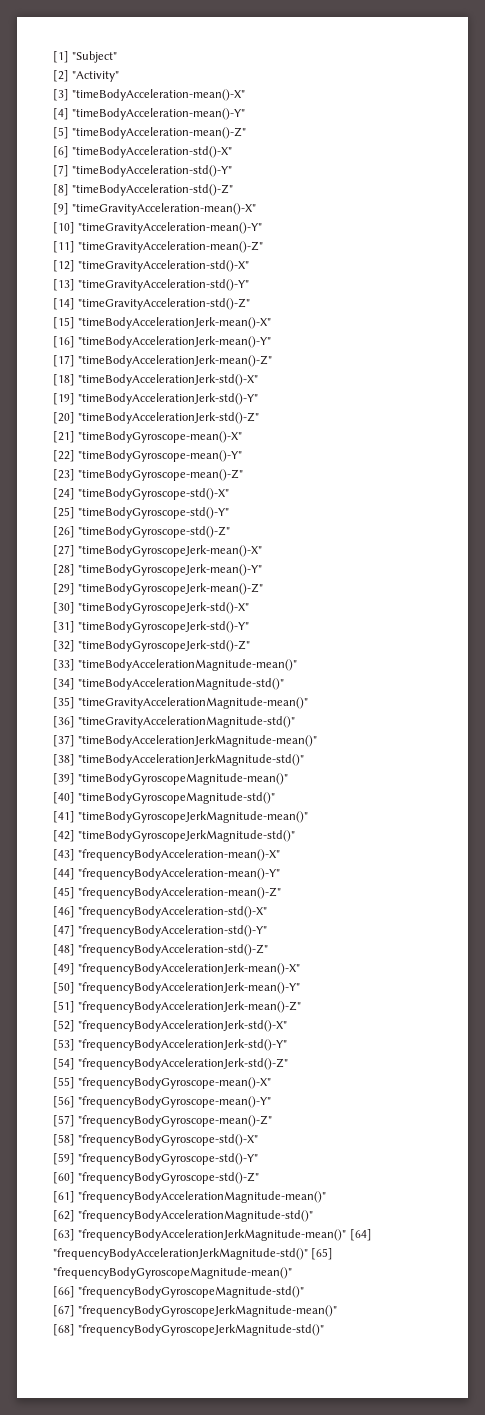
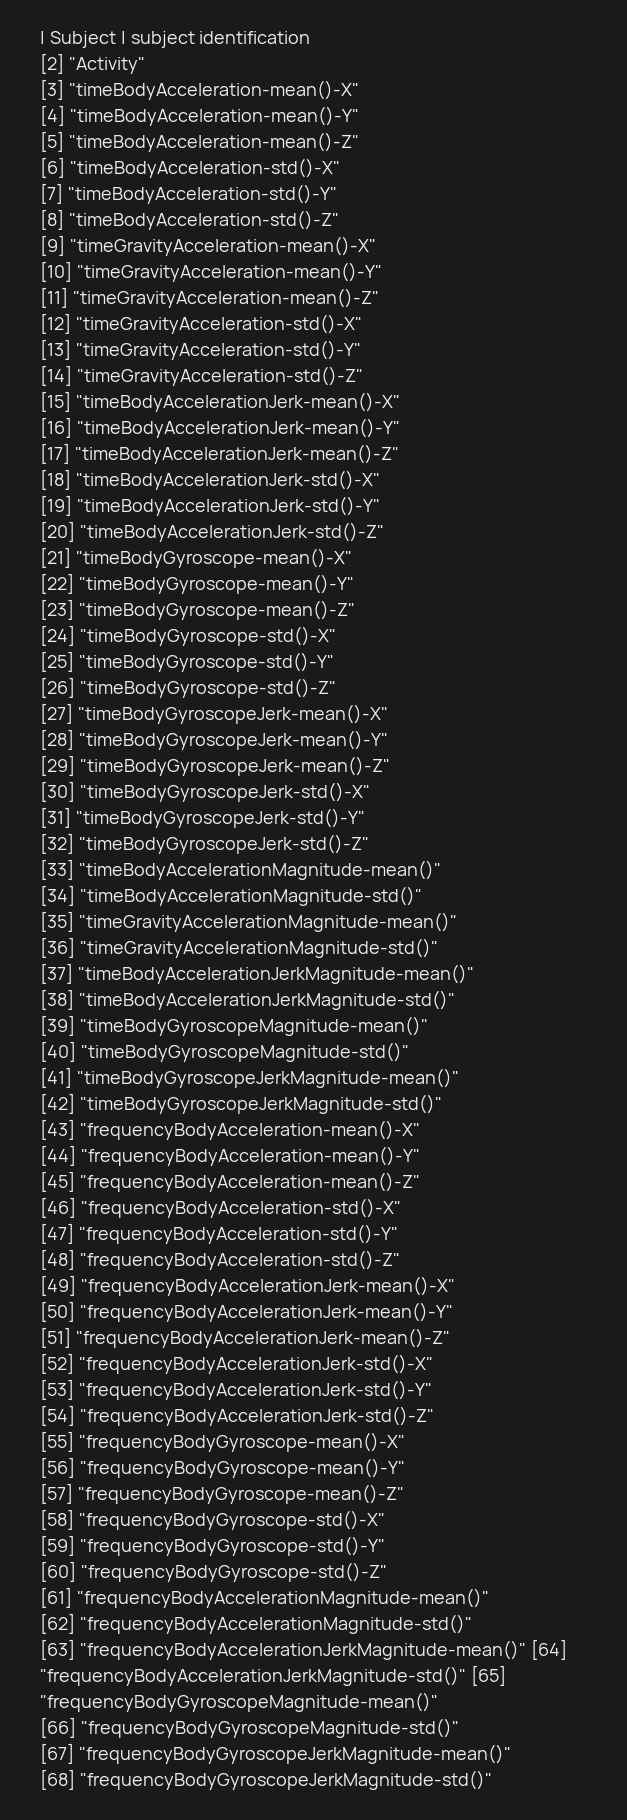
[53,51,118,63] [1] "Subject" -> [40,31,311,48] | Subject | subject identification

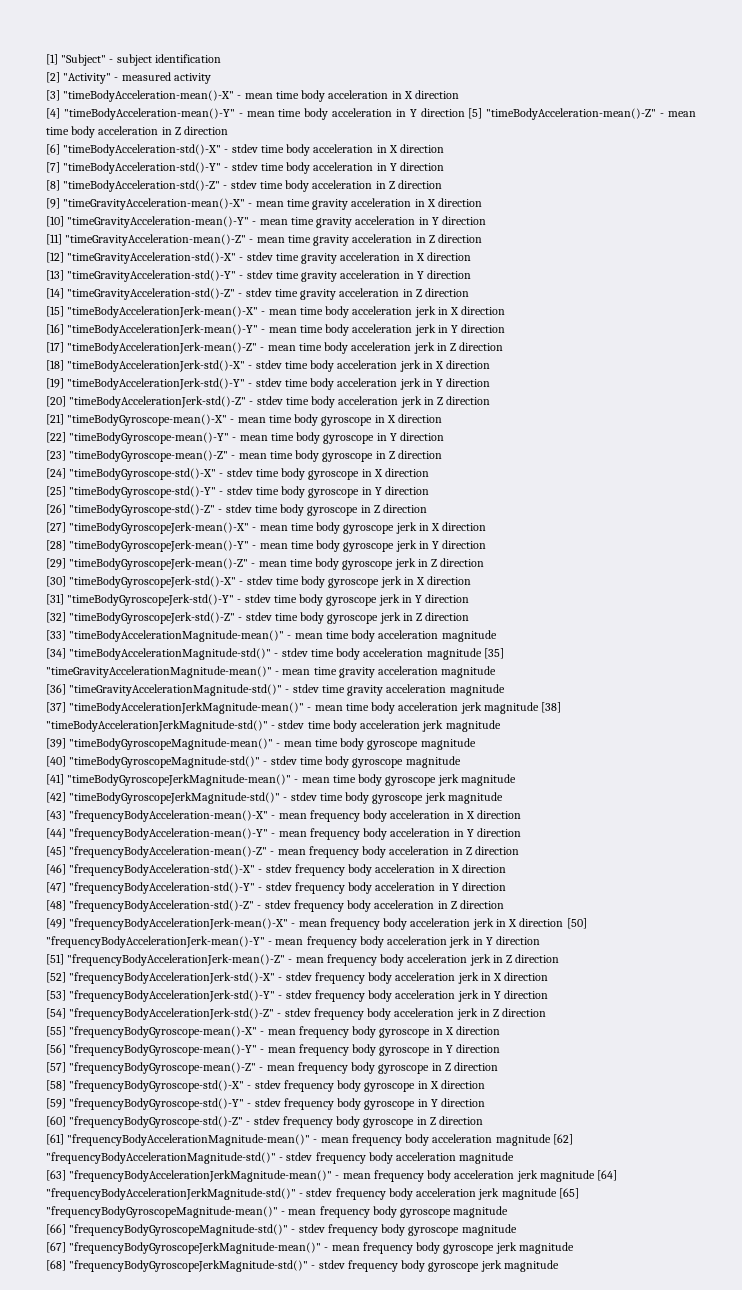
[40,31,126,48] | Subject | -> [46,54,114,66] [1] "Subject" -
(145, 65) none -> [114,72,211,84] - measured activity
[40,105,359,126] [40,131,359,152] [40,157,340,178] [40,183,337,204] [40,209,339,230] [40,235,376,256] [40,261,382,282] [40,287,379,308] [40,313,362,334] [40,339,361,360] [40,365,363,386] [40,391,400,412] [40,417,400,438] [40,443,399,464] [40,469,380,490] [40,495,380,516] [40,521,384,542] [40,547,352,568] [40,573,354,594] [40,599,355,620] [40,625,336,646] [40,651,334,672] [40,677,336,698] [40,703,388,724] [40,729,388,750] [40,755,390,776] [40,781,370,802] [40,807,365,828] [40,833,369,854] [40,859,441,880] [40,885,422,906] [40,911,457,932] [40,937,438,958] [40,963,474,984] [40,989,455,1010] [40,1015,428,1036] [40,1041,409,1062] [40,1067,459,1088] [40,1093,442,1114] [40,1119,420,1140] [40,1145,420,1166] [40,1171,420,1192] [40,1197,401,1218] [40,1223,398,1244] [40,1249,400,1270] [40,1275,455,1296] [40,1301,453,1322] [40,1327,450,1348] [40,1353,433,1374] [40,1379,432,1400] [40,1405,434,1426] [40,1431,405,1452] [40,1457,405,1478] [40,1483,404,1504] [40,1509,385,1530] [40,1535,385,1556] [40,1561,387,1582] [40,1587,489,1608] [40,1613,472,1634] [40,1639,567,1660] [40,1665,506,1686] [40,1692,438,1712] [40,1717,459,1738] [40,1743,511,1764] [40,1769,492,1790] // [4] "timeBodyAcceleration-mean()-Y" // [5] "timeBodyAcceleration-mean()-Z" // [6] "timeBodyAcceleration-std()-X" // [7] "timeBodyAcceleration-std()-Y" // [8] "timeBodyAcceleration-std()-Z" // [9] "timeGravityAcceleration-mean()-X" // [10] "timeGravityAcceleration-mean()-Y" // [11] "timeGravityAcceleration-mean()-Z" // [12] "timeGravityAcceleration-std()-X" // [13] "timeGravityAcceleration-std()-Y" // [14] "timeGravityAcceleration-std()-Z" // [15] "timeBodyAccelerationJerk-mean()-X" // [16] "timeBodyAccelerationJerk-mean()-Y" // [17] "timeBodyAccelerationJerk-mean()-Z" // [18] "timeBodyAccelerationJerk-std()-X" // [19] "timeBodyAccelerationJerk-std()-Y" // [20] "timeBodyAccelerationJerk-std()-Z" // [21] "timeBodyGyroscope-mean()-X" // [22] "timeBodyGyroscope-mean()-Y" // [23] "timeBodyGyroscope-mean()-Z" // [24] "timeBodyGyroscope-std()-X" // [25] "timeBodyGyroscope-std()-Y" // [26] "timeBodyGyroscope-std()-Z" // [27] "timeBodyGyroscopeJerk-mean()-X" // [28] "timeBodyGyroscopeJerk-mean()-Y" // [29] "timeBodyGyroscopeJerk-mean()-Z" // [30] "timeBodyGyroscopeJerk-std()-X" // [31] "timeBodyGyroscopeJerk-std()-Y" // [32] "timeBodyGyroscopeJerk-std()-Z" // [33] "timeBodyAccelerationMagnitude-mean()" // [34] "timeBodyAccelerationMagnitude-std()" // [35] "timeGravityAccelerationMagnitude-mean()" // [36] "timeGravityAccelerationMagnitude-std()" // [37] "timeBodyAccelerationJerkMagnitude-mean()" // [38] "timeBodyAccelerationJerkMagnitude-std()" // [39] "timeBodyGyroscopeMagnitude-mean()" // [40] "timeBodyGyroscopeMagnitude-std()" // [41] "timeBodyGyroscopeJerkMagnitude-mean()" // [42] "timeBodyGyroscopeJerkMagnitude-std()" // [43] "frequencyBodyAcceleration-mean()-X" // [44] "frequencyBodyAcceleration-mean()-Y" // [45] "frequencyBodyAcceleration-mean()-Z" // [46] "frequencyBodyAcceleration-std()-X" // [47] "frequencyBodyAcceleration-std()-Y" // [48] "frequencyBodyAcceleration-std()-Z" // [49] "frequencyBodyAccelerationJerk-mean()-X" // [50] "frequencyBodyAccelerationJerk-mean()-Y" // [51] "frequencyBodyAccelerationJerk-mean()-Z" // [52] "frequencyBodyAccelerationJerk-std()-X" // [53] "frequencyBodyAccelerationJerk-std()-Y" // [54] "frequencyBodyAccelerationJerk-std()-Z" // [55] "frequencyBodyGyroscope-mean()-X" // [56] "frequencyBodyGyroscope-mean()-Y" // [57] "frequencyBodyGyroscope-mean()-Z" // [58] "frequencyBodyGyroscope-std()-X" // [59] "frequencyBodyGyroscope-std()-Y" // [60] "frequencyBodyGyroscope-std()-Z" // [61] "frequencyBodyAccelerationMagnitude-mean()" // [62] "frequencyBodyAccelerationMagnitude-std()" // [63] "frequencyBodyAccelerationJerkMagnitude-mean()" [64] "frequencyBodyAccelerationJerkMagnitude-std()" [65] "frequencyBodyGyroscopeMagnitude-mean()" // [66] "frequencyBodyGyroscopeMagnitude-std()" // [67] "frequencyBodyGyroscopeJerkMagnitude-mean()" // [68] "frequencyBodyGyroscopeJerkMagnitude-std()" -> [237,90,460,102] [46,108,696,120] [46,126,229,138] [46,144,445,156] [46,162,445,174] [46,180,443,192] [46,198,483,210] [46,216,487,228] [46,234,483,246] [46,252,472,264] [46,270,472,282] [46,288,470,300] [46,306,506,318] [46,324,506,336] [46,342,504,354] [46,360,491,372] [46,378,491,390] [46,396,491,408] [46,414,443,426] [46,432,445,444] [46,450,443,462] [46,468,430,480] [46,486,430,498] [46,504,428,516] [46,522,487,534] [46,540,487,552] [46,558,485,570] [46,576,472,588] [46,594,470,606] [46,612,470,624] [46,630,497,642] [46,648,504,660] [46,666,497,678] [46,684,505,696] [46,702,562,714] [46,720,501,732] [46,738,476,750] [46,756,461,768] [46,774,516,786] [46,792,503,804] [46,810,522,822] [46,828,522,840] [46,846,520,858] [46,864,507,876] [46,882,507,894] [46,900,505,912] [46,918,587,930] [46,936,541,948] [46,954,560,966] [46,972,549,984] [46,990,549,1002] [46,1008,547,1020] [46,1026,501,1038] [46,1044,501,1056] [46,1062,499,1074] [46,1080,486,1092] [46,1098,486,1110] [46,1116,484,1128] [46,1134,573,1146] [46,1152,515,1164] [46,1170,618,1182] [46,1188,579,1200] [46,1206,509,1218] [46,1224,517,1236] [46,1242,574,1254] [46,1260,559,1272] - mean time body acceleration in X direction // [4] "timeBodyAcceleration-mean()-Y" - mean time body acceleration in Y direction [5] "timeBodyAcceleration-mean()-Z" - mean time body acceleration in Z direction // [6] "timeBodyAcceleration-std()-X" - stdev time body acceleration in X direction // [7] "timeBodyAcceleration-std()-Y" - stdev time body acceleration in Y direction // [8] "timeBodyAcceleration-std()-Z" - stdev time body acceleration in Z direction // [9] "timeGravityAcceleration-mean()-X" - mean time gravity acceleration in X direction // [10] "timeGravityAcceleration-mean()-Y" - mean time gravity acceleration in Y direction // [11] "timeGravityAcceleration-mean()-Z" - mean time gravity acceleration in Z direction // [12] "timeGravityAcceleration-std()-X" - stdev time gravity acceleration in X direction // [13] "timeGravityAcceleration-std()-Y" - stdev time gravity acceleration in Y direction // [14] "timeGravityAcceleration-std()-Z" - stdev time gravity acceleration in Z direction // [15] "timeBodyAccelerationJerk-mean()-X" - mean time body acceleration jerk in X direction // [16] "timeBodyAccelerationJerk-mean()-Y" - mean time body acceleration jerk in Y direction // [17] "timeBodyAccelerationJerk-mean()-Z" - mean time body acceleration jerk in Z direction // [18] "timeBodyAccelerationJerk-std()-X" - stdev time body acceleration jerk in X direction // [19] "timeBodyAccelerationJerk-std()-Y" - stdev time body acceleration jerk in Y direction // [20] "timeBodyAccelerationJerk-std()-Z" - stdev time body acceleration jerk in Z direction // [21] "timeBodyGyroscope-mean()-X" - mean time body gyroscope in X direction // [22] "timeBodyGyroscope-mean()-Y" - mean time body gyroscope in Y direction // [23] "timeBodyGyroscope-mean()-Z" - mean time body gyroscope in Z direction // [24] "timeBodyGyroscope-std()-X" - stdev time body gyroscope in X direction // [25] "timeBodyGyroscope-std()-Y" - stdev time body gyroscope in Y direction // [26] "timeBodyGyroscope-std()-Z" - stdev time body gyroscope in Z direction // [27] "timeBodyGyroscopeJerk-mean()-X" - mean time body gyroscope jerk in X direction // [28] "timeBodyGyroscopeJerk-mean()-Y" - mean time body gyroscope jerk in Y direction // [29] "timeBodyGyroscopeJerk-mean()-Z" - mean time body gyroscope jerk in Z direction // [30] "timeBodyGyroscopeJerk-std()-X" - stdev time body gyroscope jerk in X direction // [31] "timeBodyGyroscopeJerk-std()-Y" - stdev time body gyroscope jerk in Y direction // [32] "timeBodyGyroscopeJerk-std()-Z" - stdev time body gyroscope jerk in Z direction // [33] "timeBodyAccelerationMagnitude-mean()" - mean time body acceleration magnitude // [34] "timeBodyAccelerationMagnitude-std()" - stdev time body acceleration magnitude [35] "timeGravityAccelerationMagnitude-mean()" - mean time gravity acceleration magnitude // [36] "timeGravityAccelerationMagnitude-std()" - stdev time gravity acceleration magnitude // [37] "timeBodyAccelerationJerkMagnitude-mean()" - mean time body acceleration jerk magnitude [38] "timeBodyAccelerationJerkMagnitude-std()" - stdev time body acceleration jerk magnitude // [39] "timeBodyGyroscopeMagnitude-mean()" - mean time body gyroscope magnitude // [40] "timeBodyGyroscopeMagnitude-std()" - stdev time body gyroscope magnitude // [41] "timeBodyGyroscopeJerkMagnitude-mean()" - mean time body gyroscope jerk magnitude // [42] "timeBodyGyroscopeJerkMagnitude-std()" - stdev time body gyroscope jerk magnitude // [43] "frequencyBodyAcceleration-mean()-X" - mean frequency body acceleration in X direction // [44] "frequencyBodyAcceleration-mean()-Y" - mean frequency body acceleration in Y direction // [45] "frequencyBodyAcceleration-mean()-Z" - mean frequency body acceleration in Z direction // [46] "frequencyBodyAcceleration-std()-X" - stdev frequency body acceleration in X direction // [47] "frequencyBodyAcceleration-std()-Y" - stdev frequency body acceleration in Y direction // [48] "frequencyBodyAcceleration-std()-Z" - stdev frequency body acceleration in Z direction // [49] "frequencyBodyAccelerationJerk-mean()-X" - mean frequency body acceleration jerk in X direction [50] "frequencyBodyAccelerationJerk-mean()-Y" - mean frequency body acceleration jerk in Y direction // [51] "frequencyBodyAccelerationJerk-mean()-Z" - mean frequency body acceleration jerk in Z direction // [52] "frequencyBodyAccelerationJerk-std()-X" - stdev frequency body acceleration jerk in X direction // [53] "frequencyBodyAccelerationJerk-std()-Y" - stdev frequency body acceleration jerk in Y direction // [54] "frequencyBodyAccelerationJerk-std()-Z" - stdev frequency body acceleration jerk in Z direction // [55] "frequencyBodyGyroscope-mean()-X" - mean frequency body gyroscope in X direction // [56] "frequencyBodyGyroscope-mean()-Y" - mean frequency body gyroscope in Y direction // [57] "frequencyBodyGyroscope-mean()-Z" - mean frequency body gyroscope in Z direction // [58] "frequencyBodyGyroscope-std()-X" - stdev frequency body gyroscope in X direction // [59] "frequencyBodyGyroscope-std()-Y" - stdev frequency body gyroscope in Y direction // [60] "frequencyBodyGyroscope-std()-Z" - stdev frequency body gyroscope in Z direction // [61] "frequencyBodyAccelerationMagnitude-mean()" - mean frequency body acceleration magnitude [62] "frequencyBodyAccelerationMagnitude-std()" - stdev frequency body acceleration magnitude // [63] "frequencyBodyAccelerationJerkMagnitude-mean()" - mean frequency body acceleration jerk magnitude [64] "frequencyBodyAccelerationJerkMagnitude-std()" - stdev frequency body acceleration jerk magnitude [65] "frequencyBodyGyroscopeMagnitude-mean()" - mean frequency body gyroscope magnitude // [66] "frequencyBodyGyroscopeMagnitude-std()" - stdev frequency body gyroscope magnitude // [67] "frequencyBodyGyroscopeJerkMagnitude-mean()" - mean frequency body gyroscope jerk magnitude // [68] "frequencyBodyGyroscopeJerkMagnitude-std()" - stdev frequency body gyroscope jerk magnitude

